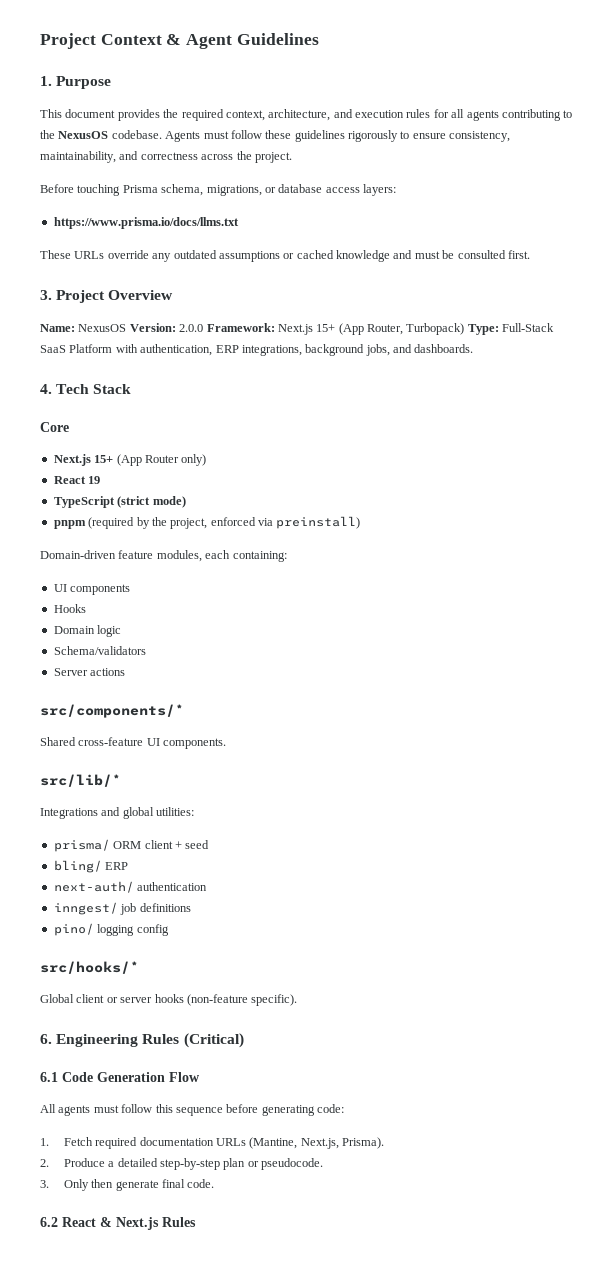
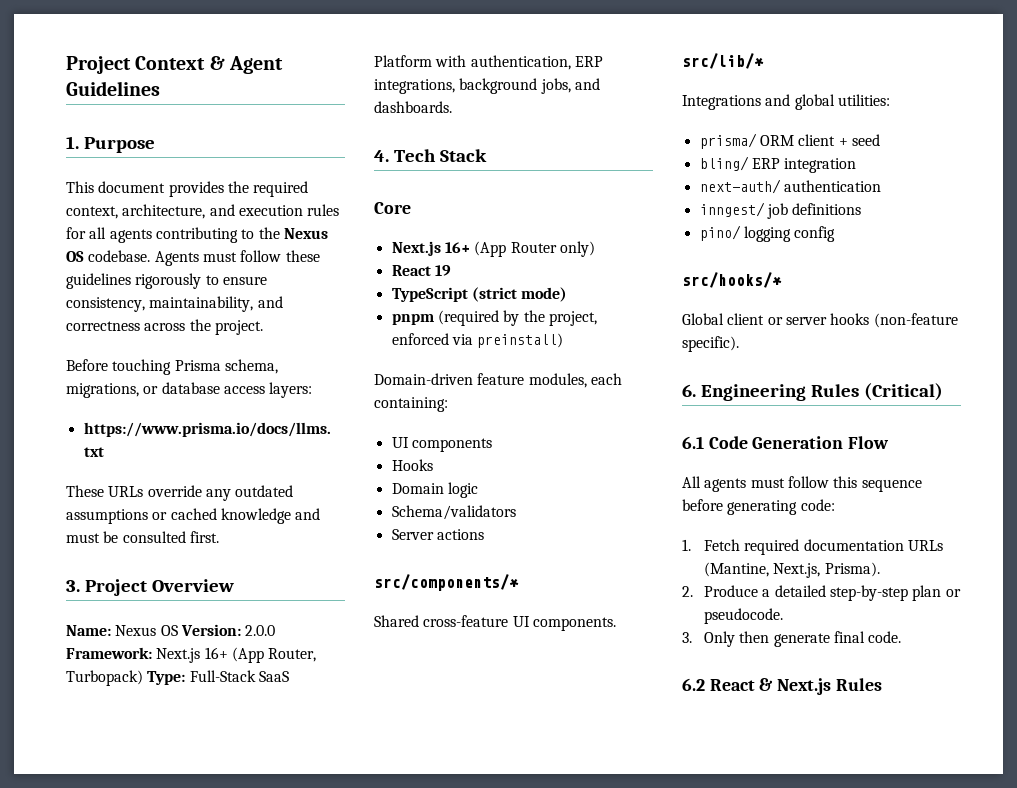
[58,131,109,139] NexusOS -> [283,228,328,239] [66,251,84,262] Nexus OS
[78,324,127,332] NexusOS -> [115,625,178,636] Nexus OS
[316,324,336,332] 15+ -> [204,647,228,659] 16+
[94,455,114,463] 15+ -> [444,242,470,253] 16+
(129, 866) none -> [784,158,857,173] integration

